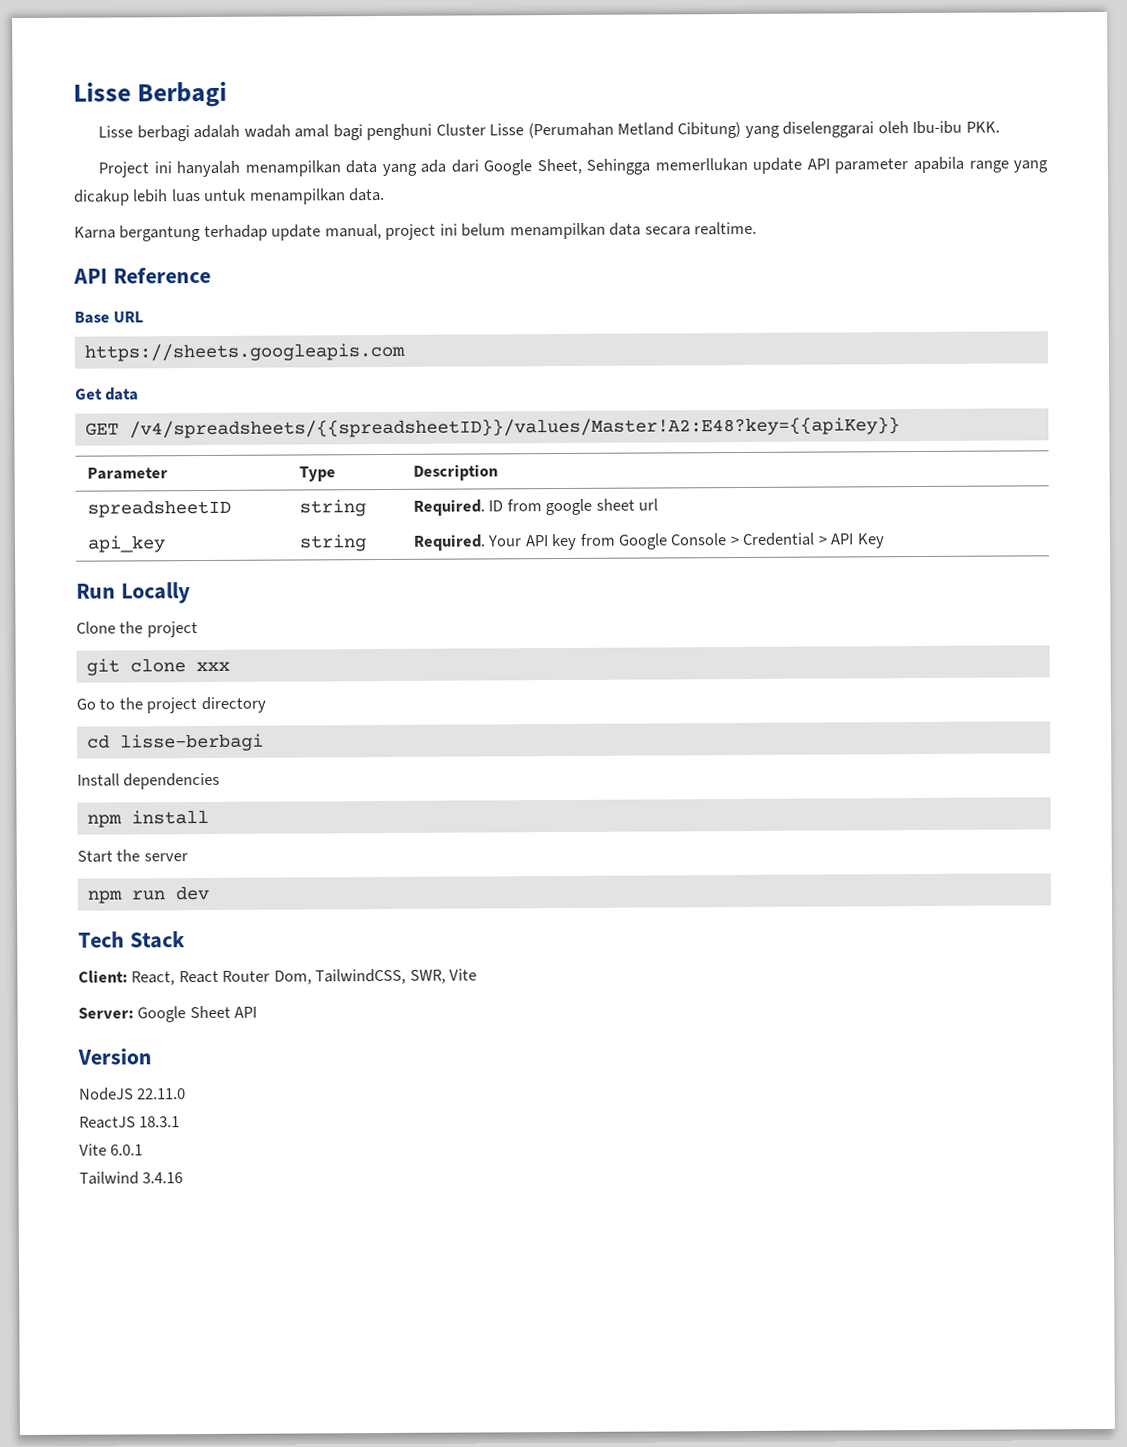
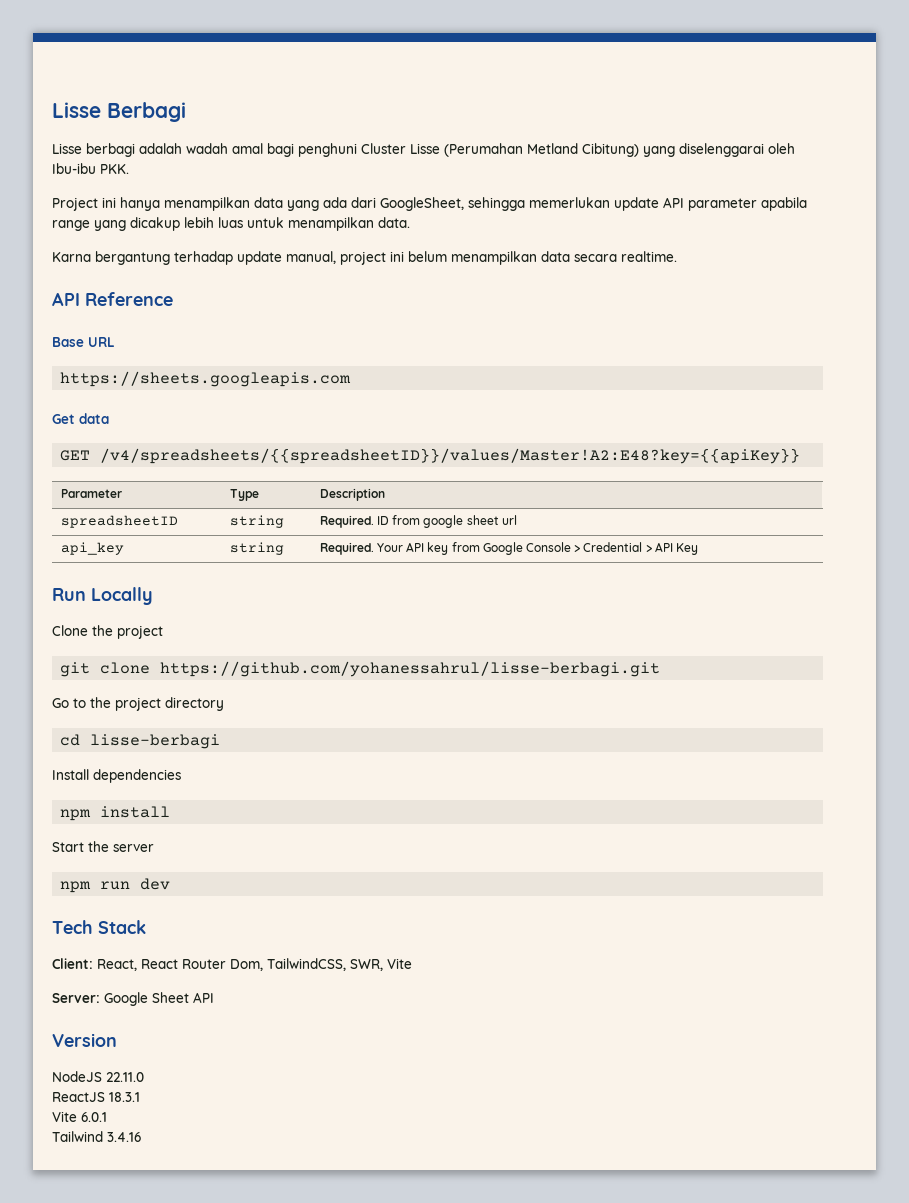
[176,160,241,178] hanyalah -> [120,197,160,211] hanya
[483,157,748,176] Google Sheet, Sehingga memerllukan -> [380,197,610,211] GoogleSheet, sehingga memerlukan
[195,661,230,672] xxx -> [160,661,661,677] https://github.com/yohanessahrul/lisse-berbagi.git

